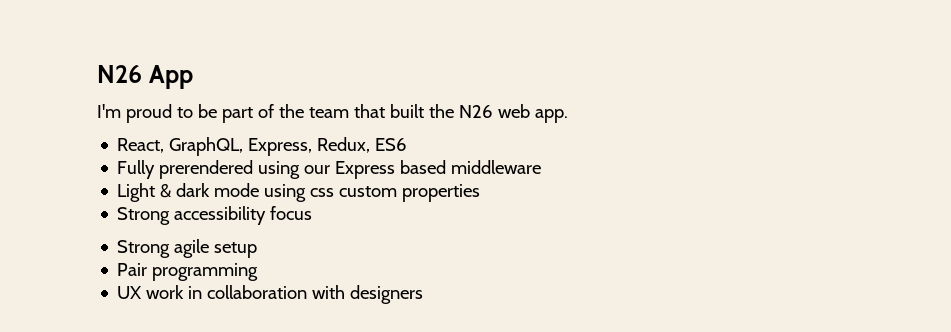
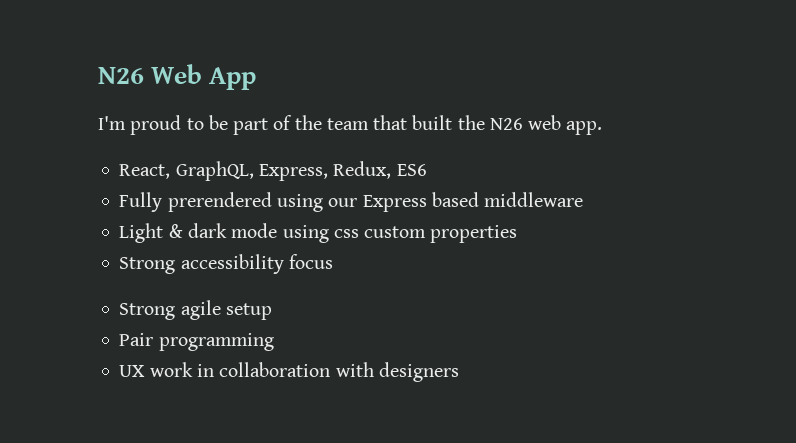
[97,65,142,83] N26 -> [98,64,203,84] N26 Web

